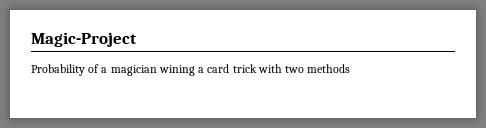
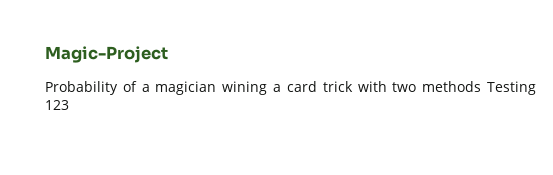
(351, 68) none -> [487,81,537,95] [45,100,69,110] Testing 123

